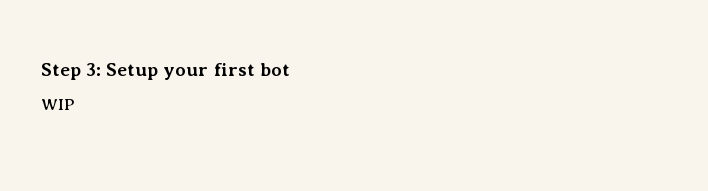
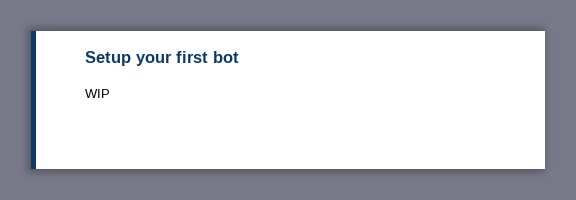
[41,63,102,80] Step 3: -> (85, 58) none

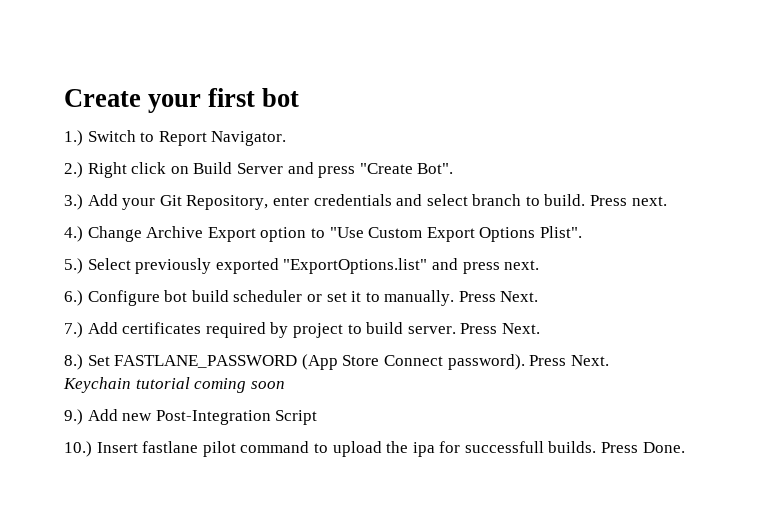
[85,51,131,66] Setup -> [64,89,141,107] Create
[85,89,110,98] WIP -> [64,130,287,146] [64,162,454,178] [64,194,667,210] [64,226,582,242] [64,258,540,274] [64,290,539,306] [64,322,540,338] [64,354,609,370] [63,377,285,393] [64,409,318,425] [64,441,685,457] 1.) Switch to Report Navigator. // 2.) Right click on Build Server and press "Create Bot". // 3.) Add your Git Repository, enter credentials and select branch to build. Press next. // 4.) Change Archive Export option to "Use Custom Export Options Plist". // 5.) Select previously exported "ExportOptions.list" and press next. // 6.) Configure bot build scheduler or set it to manually. Press Next. // 7.) Add certificates required by project to build server. Press Next. // 8.) Set FASTLANE_PASSWORD (App Store Connect password). Press Next. // Keychain tutorial coming soon // 9.) Add new Post-Integration Script // 10.) Insert fastlane pilot command to upload the ipa for successfull builds. Press Done.

